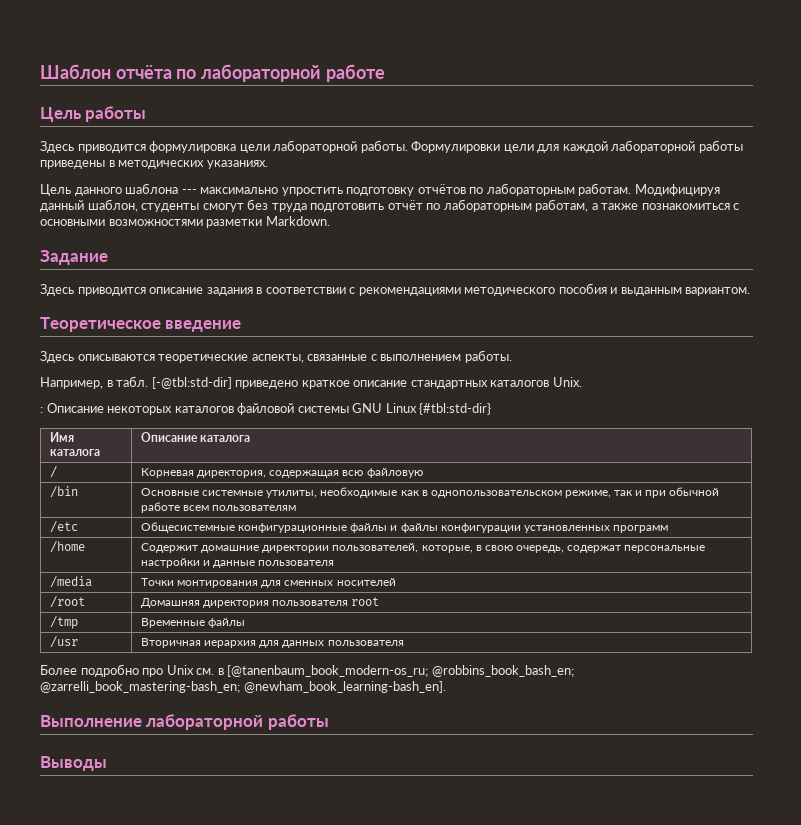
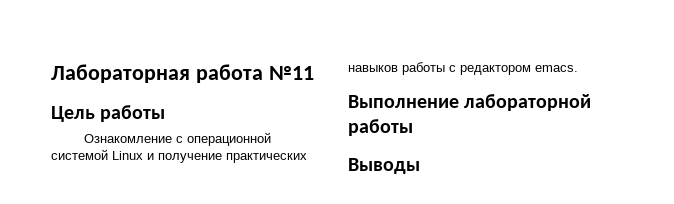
[40,64,385,82] [40,106,147,122] [40,140,743,153] [40,160,268,169] [40,183,720,196] [40,199,740,212] [40,216,330,228] [40,250,108,265] [40,283,751,296] [40,317,242,332] [40,350,512,363] [40,376,582,389] [40,403,492,415] [50,432,75,442] [50,449,101,456] [141,432,251,442] [50,466,58,478] [141,468,423,478] [50,486,79,498] [141,487,720,498] [141,502,297,513] [50,521,79,533] [141,522,668,533] [50,541,86,553] [141,543,706,553] [141,558,335,568] [50,576,93,588] [141,578,396,588] [50,596,86,608] [141,597,380,608] [50,616,79,629] [141,618,246,628] [50,636,79,648] [141,638,404,648] [40,664,574,677] [40,681,446,693] Шаблон отчёта по лабораторной работе // Цель работы // Здесь приводится формулировка цели лабораторной работы. Формулировки цели для каждой лабораторной работы приведены в методических указаниях. // Цель данного шаблона --- максимально упростить подготовку отчётов по лабораторным работам. Модифицируя данный шаблон, студенты смогут без труда подготовить отчёт по лабораторным работам, а также познакомиться с основными возможностями разметки Markdown. // Задание // Здесь приводится описание задания в соответствии с рекомендациями методического пособия и выданным вариантом. // Теоретическое введение // Здесь описываются теоретические аспекты, связанные с выполнением работы. // Например, в табл. [-@tbl:std-dir] приведено краткое описание стандартных каталогов Unix. // : Описание некоторых каталогов файловой системы GNU Linux {#tbl:std-dir} // Имя каталога | Описание каталога // / | Корневая директория, содержащая всю файловую // /bin | Основные системные утилиты, необходимые как в однопользовательском режиме, так и при обычной работе всем пользователям // /etc | Общесистемные конфигурационные файлы и файлы конфигурации установленных программ // /home | Содержит домашние директории пользователей, которые, в свою очередь, содержат персональные настройки и данные пользователя // /media | Точки монтирования для сменных носителей // /root | Домашняя директория пользователя root // /tmp | Временные файлы // /usr | Вторичная иерархия для данных пользователя // Более подробно про Unix см. в [@tanenbaum_book_modern-os_ru; @robbins_book_bash_en; @zarrelli_book_mastering-bash_en; @newham_book_learning-bash_en]. -> [51,64,314,83] [51,105,166,122] [84,132,272,146] [51,149,307,163] [348,62,578,75] Лабораторная работа №11 // Цель работы // Oзнакомление с операционной системой Linux и получение практических навыков работы с редактором emacs.

